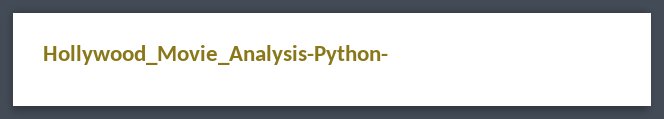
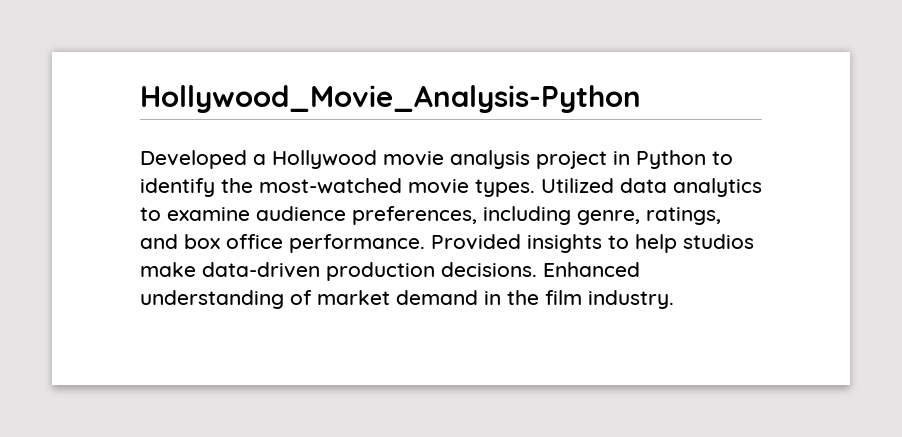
[43,45,388,65] Hollywood_Movie_Analysis-Python- -> [140,85,641,113] [140,150,733,169] [140,178,762,197] [140,206,721,225] [140,234,754,253] [140,262,640,281] [140,290,674,309] Hollywood_Movie_Analysis-Python // Developed a Hollywood movie analysis project in Python to identify the most-watched movie types. Utilized data analytics to examine audience preferences, including genre, ratings, and box office performance. Provided insights to help studios make data-driven production decisions. Enhanced understanding of market demand in the film industry.

